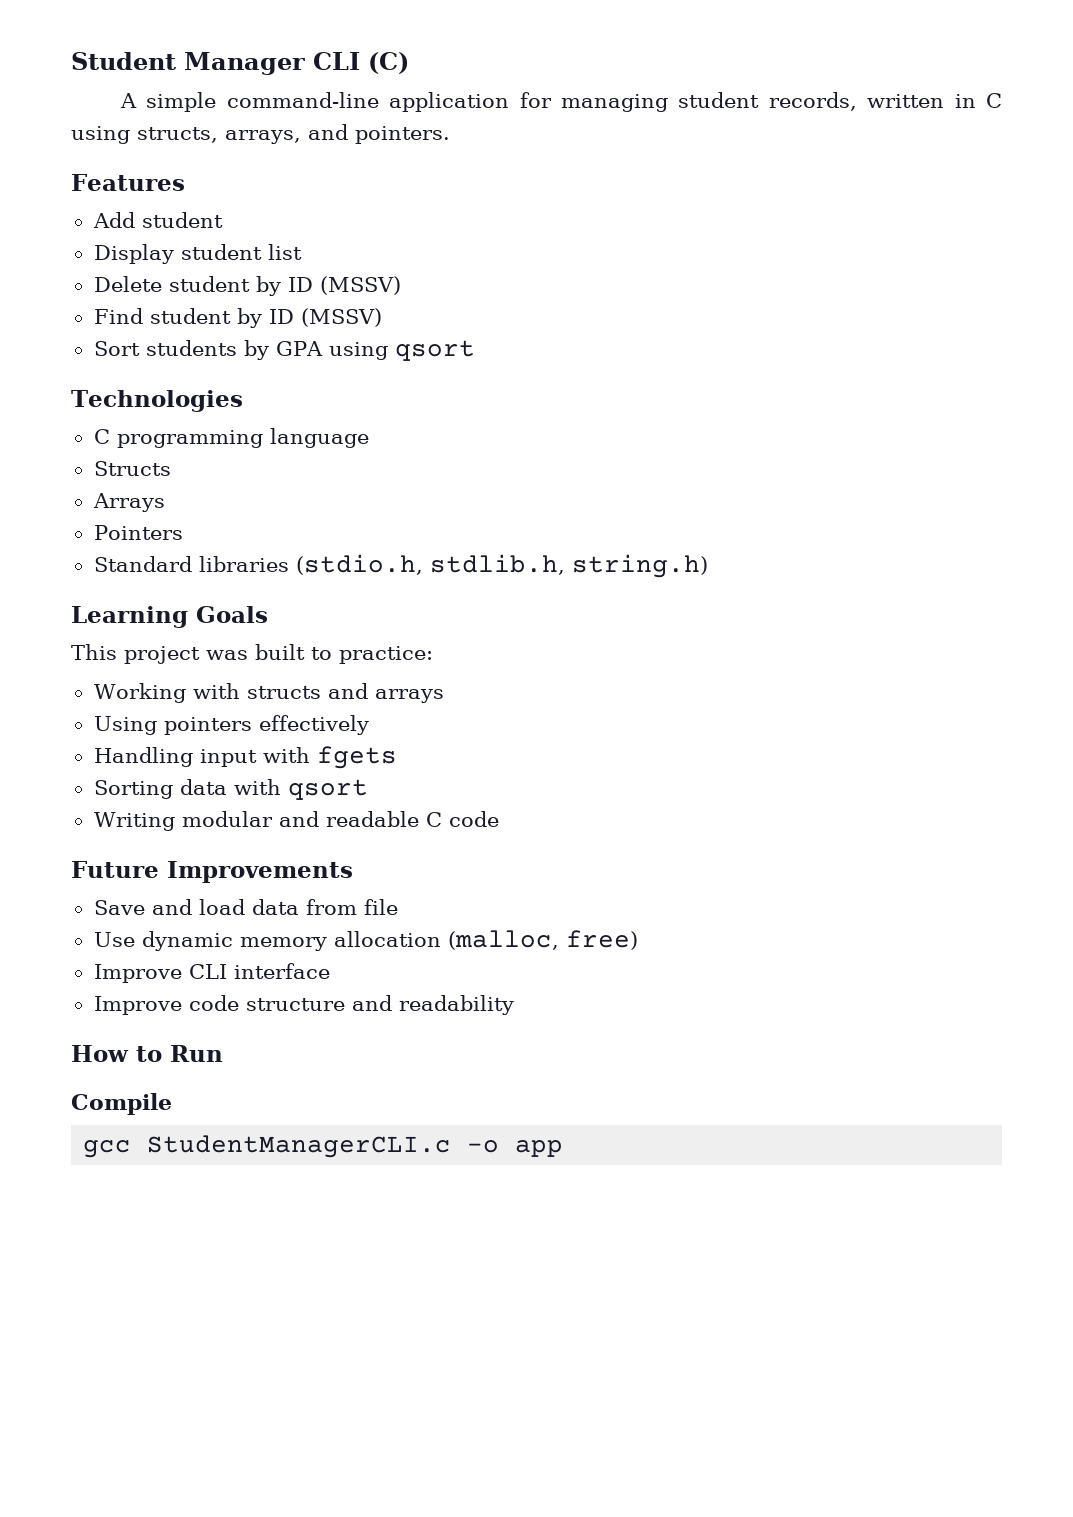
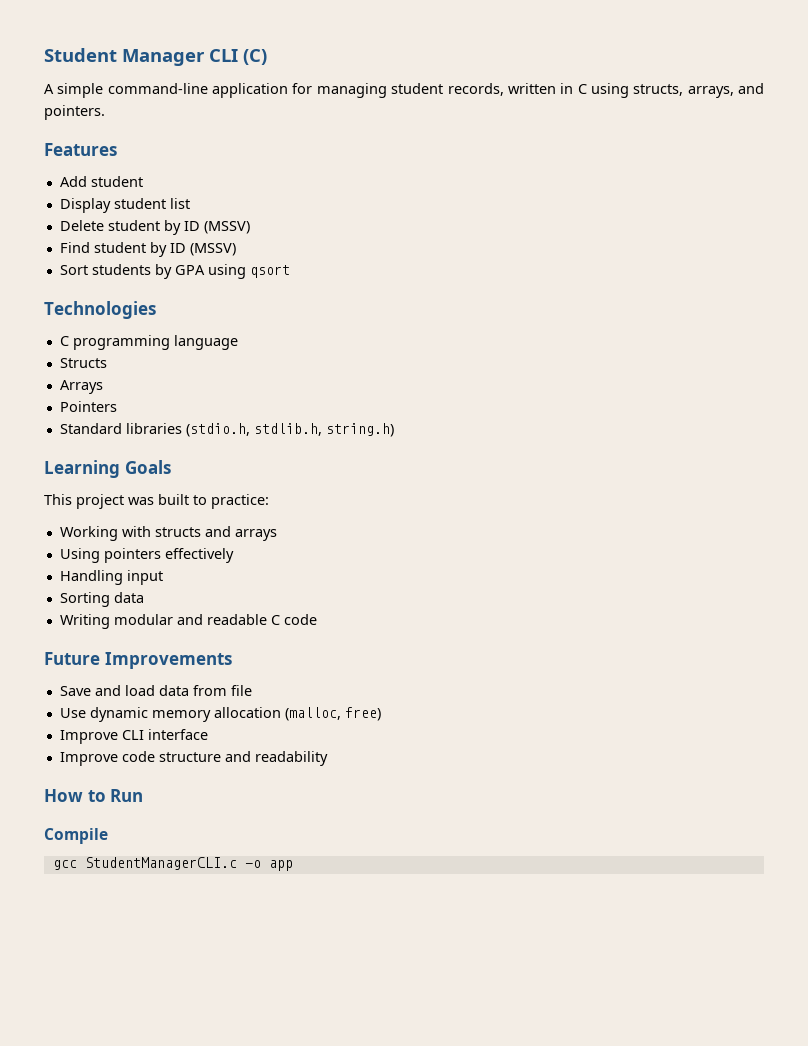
[262,746,397,769] with fgets -> (163, 577) none
[233,779,368,800] with qsort -> (144, 597) none

